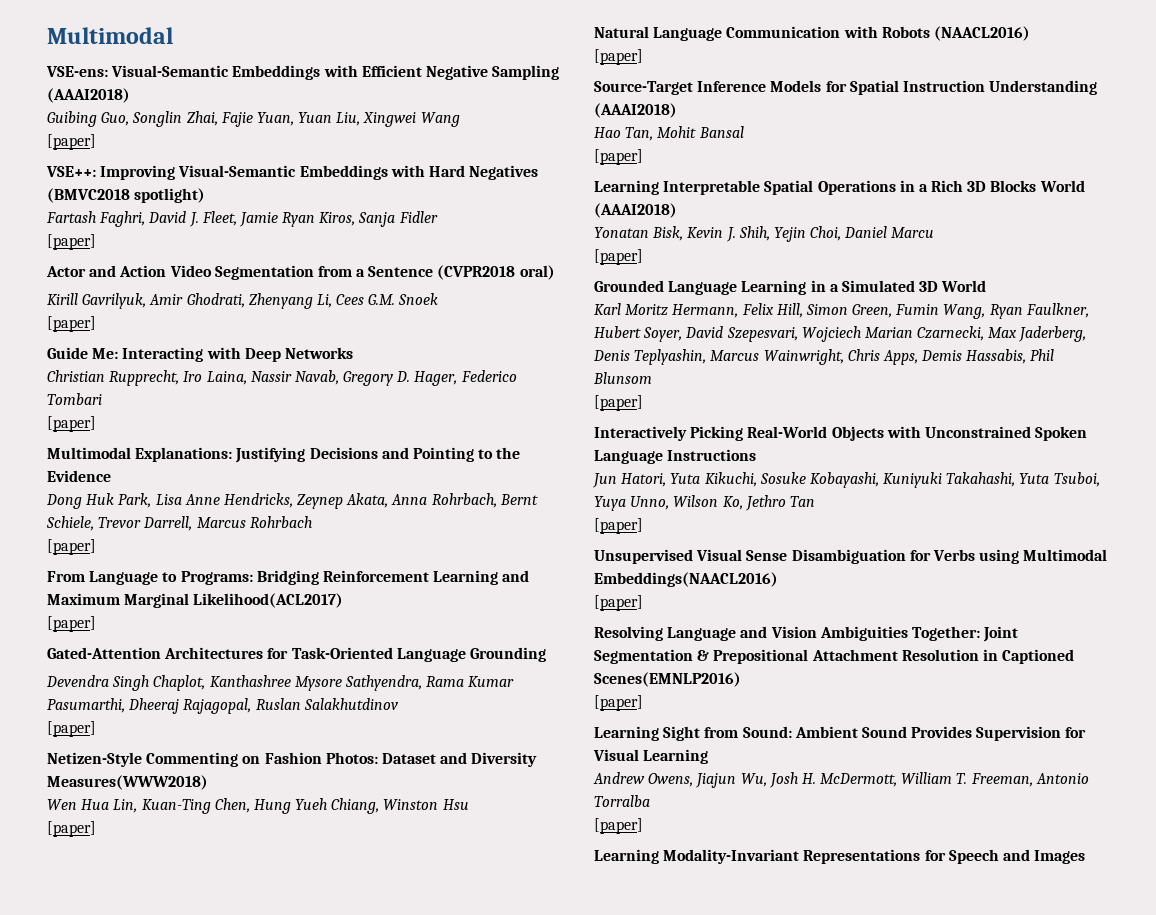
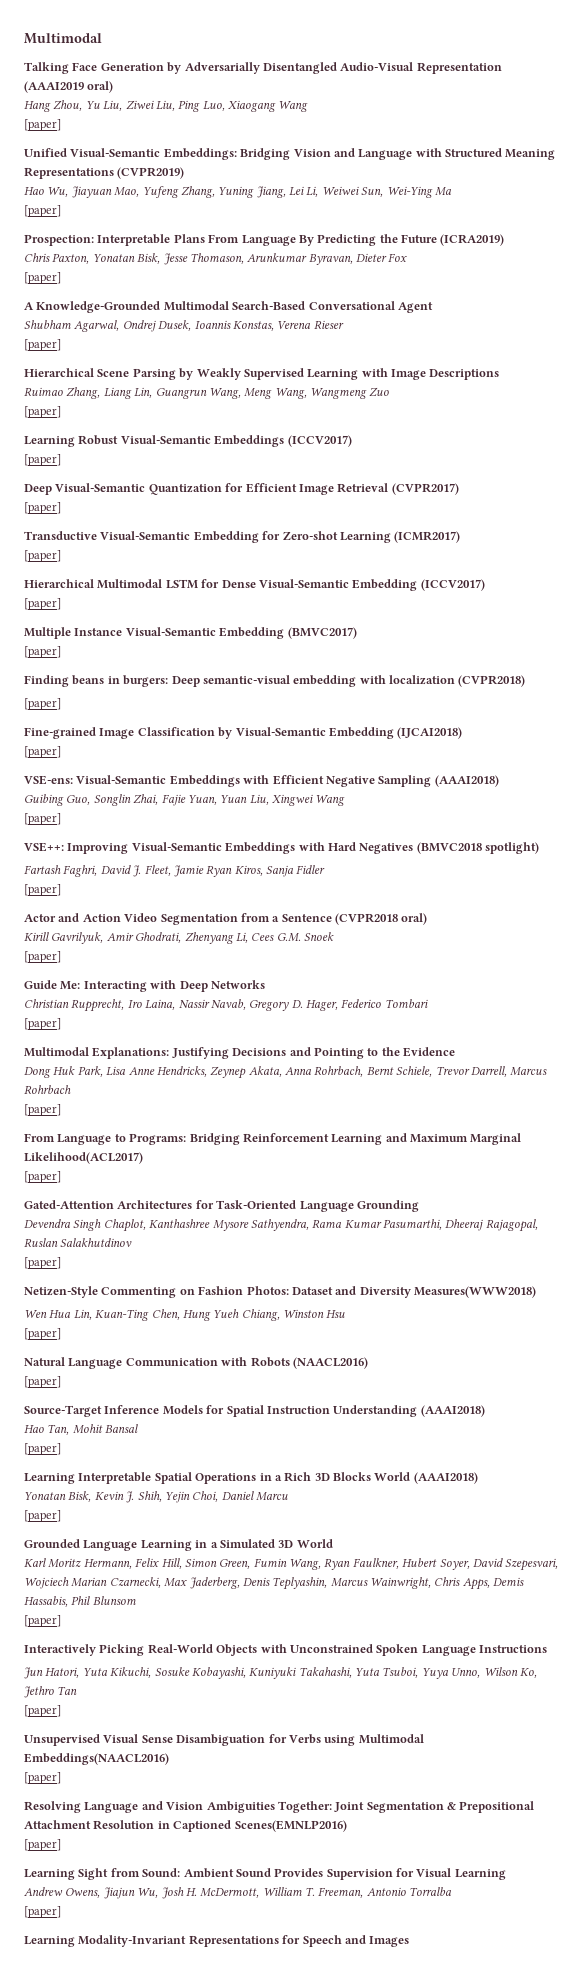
[47,27,173,44] Multimodal -> [24,33,102,44] [24,62,502,74] [24,81,114,93] [24,100,309,112] [24,119,61,131] [24,148,556,160] [24,167,185,179] [24,186,452,198] [24,205,61,217] [24,234,505,246] [24,253,408,265] [24,272,61,284] [24,301,433,313] [24,320,344,332] [24,339,61,351] [24,368,500,380] [24,387,390,399] [24,406,61,418] [24,435,352,447] [24,454,61,466] [24,483,459,495] [24,502,61,514] [24,531,461,543] [24,550,61,562] [24,579,485,591] [24,598,61,610] [24,627,357,639] [24,646,61,658] [24,675,526,687] [24,698,61,710] [24,727,463,739] [24,746,61,758] Multimodal // Talking Face Generation by Adversarially Disentangled Audio-Visual Representation (AAAI2019 oral) // Hang Zhou, Yu Liu, Ziwei Liu, Ping Luo, Xiaogang Wang // [paper] // Unified Visual-Semantic Embeddings: Bridging Vision and Language with Structured Meaning Representations (CVPR2019) // Hao Wu, Jiayuan Mao, Yufeng Zhang, Yuning Jiang, Lei Li, Weiwei Sun, Wei-Ying Ma // [paper] // Prospection: Interpretable Plans From Language By Predicting the Future (ICRA2019) // Chris Paxton, Yonatan Bisk, Jesse Thomason, Arunkumar Byravan, Dieter Fox // [paper] // A Knowledge-Grounded Multimodal Search-Based Conversational Agent // Shubham Agarwal, Ondrej Dusek, Ioannis Konstas, Verena Rieser // [paper] // Hierarchical Scene Parsing by Weakly Supervised Learning with Image Descriptions // Ruimao Zhang, Liang Lin, Guangrun Wang, Meng Wang, Wangmeng Zuo // [paper] // Learning Robust Visual-Semantic Embeddings (ICCV2017) // [paper] // Deep Visual-Semantic Quantization for Efficient Image Retrieval (CVPR2017) // [paper] // Transductive Visual-Semantic Embedding for Zero-shot Learning (ICMR2017) // [paper] // Hierarchical Multimodal LSTM for Dense Visual-Semantic Embedding (ICCV2017) // [paper] // Multiple Instance Visual-Semantic Embedding (BMVC2017) // [paper] // Finding beans in burgers: Deep semantic-visual embedding with localization (CVPR2018) // [paper] // Fine-grained Image Classification by Visual-Semantic Embedding (IJCAI2018) // [paper]

